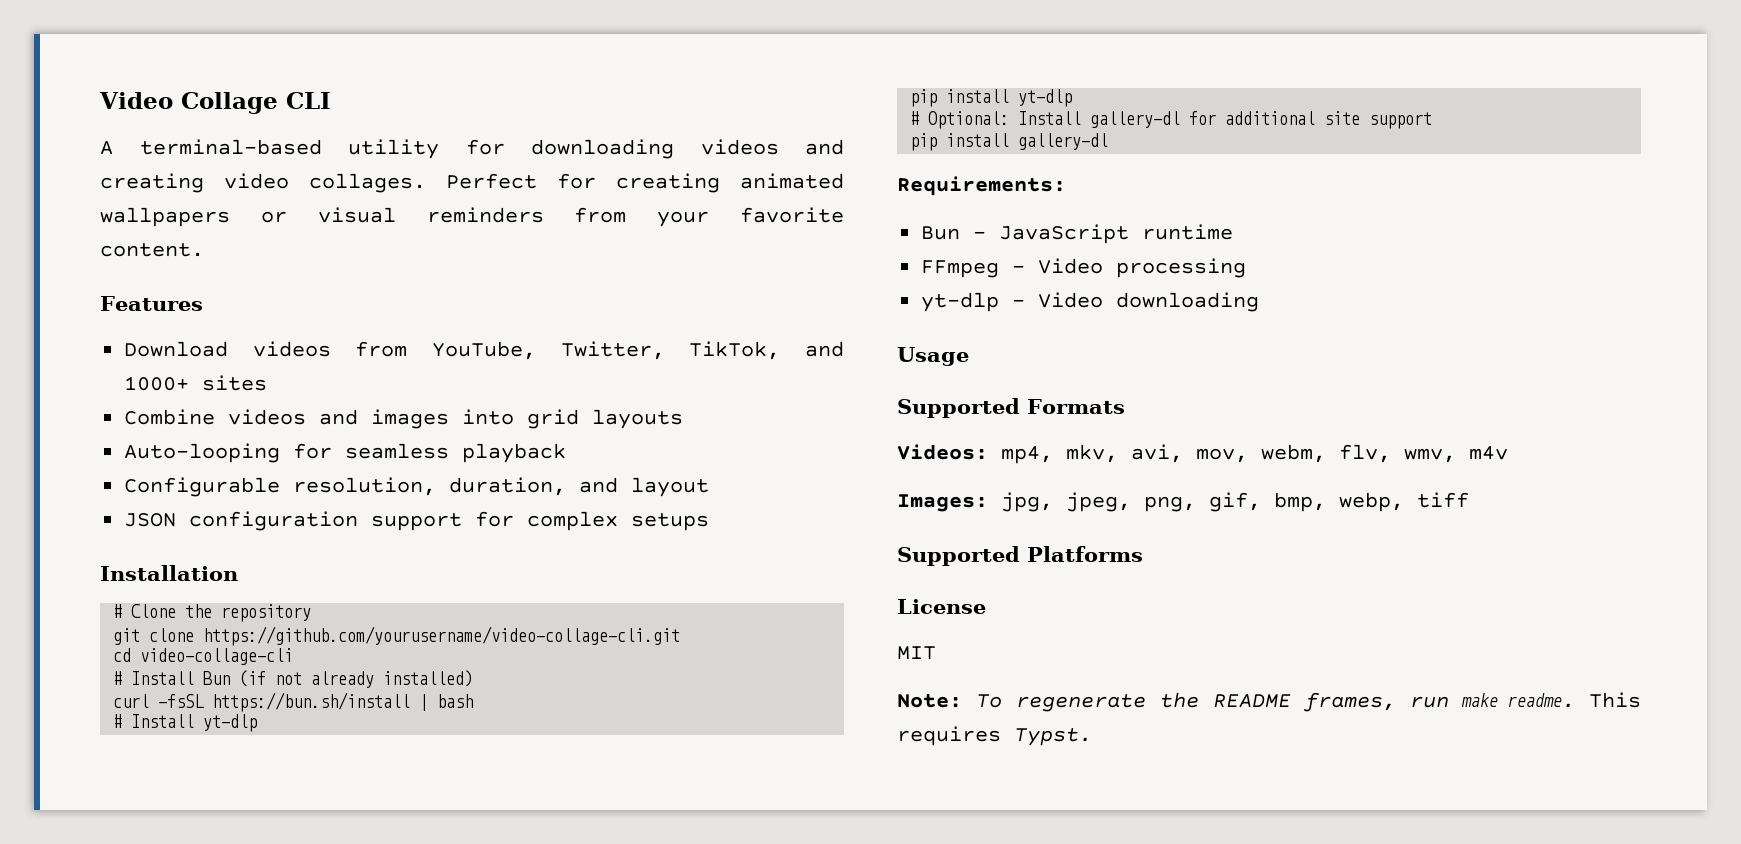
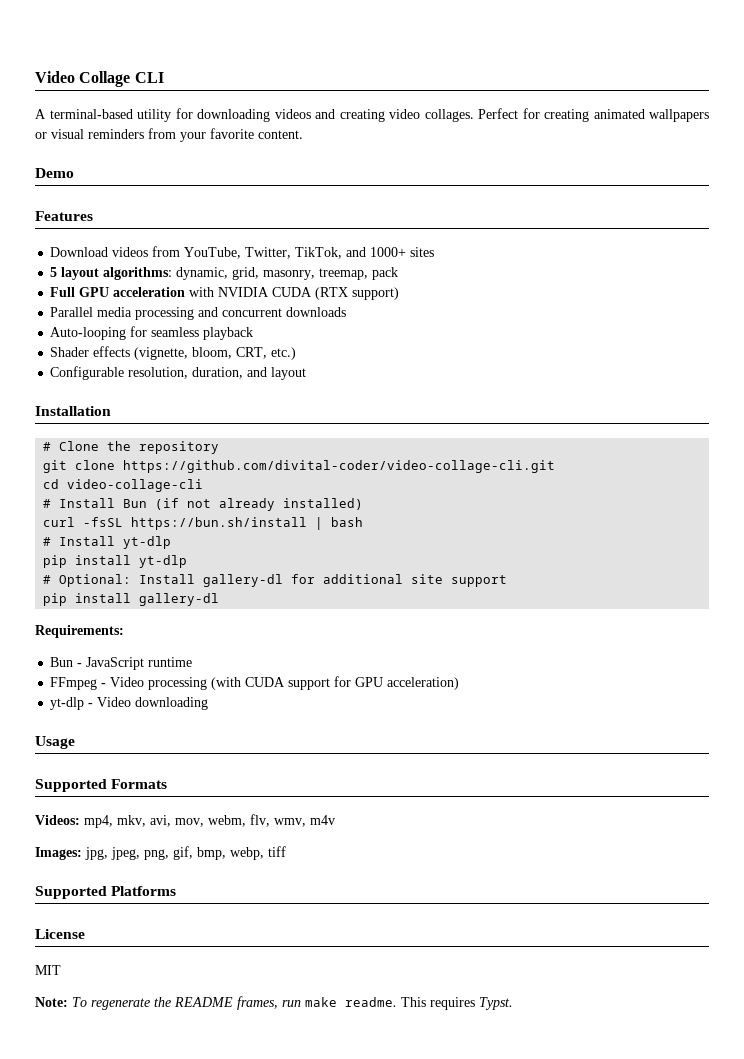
(204, 250) none -> [35,168,74,178] // Demo
[124,409,684,429] [124,443,567,463] Combine videos and images into grid layouts // Auto-looping for seamless playback -> [50,267,399,280] [50,287,400,300] [50,307,347,320] [50,326,254,340] [50,346,297,360] 5 layout algorithms: dynamic, grid, masonry, treemap, pack // Full GPU acceleration with NVIDIA CUDA (RTX support) // Parallel media processing and concurrent downloads // Auto-looping for seamless playback // Shader effects (vignette, bloom, CRT, etc.)
[124,511,710,531] // JSON configuration support for complex setups -> (307, 373) none
[203,626,681,646] https://github.com/yourusername/video-collage-cli.git -> [123,460,556,473] https://github.com/divital-coder/video-collage-cli.git
(1247, 268) none -> [211,676,460,690] (with CUDA support for GPU acceleration)

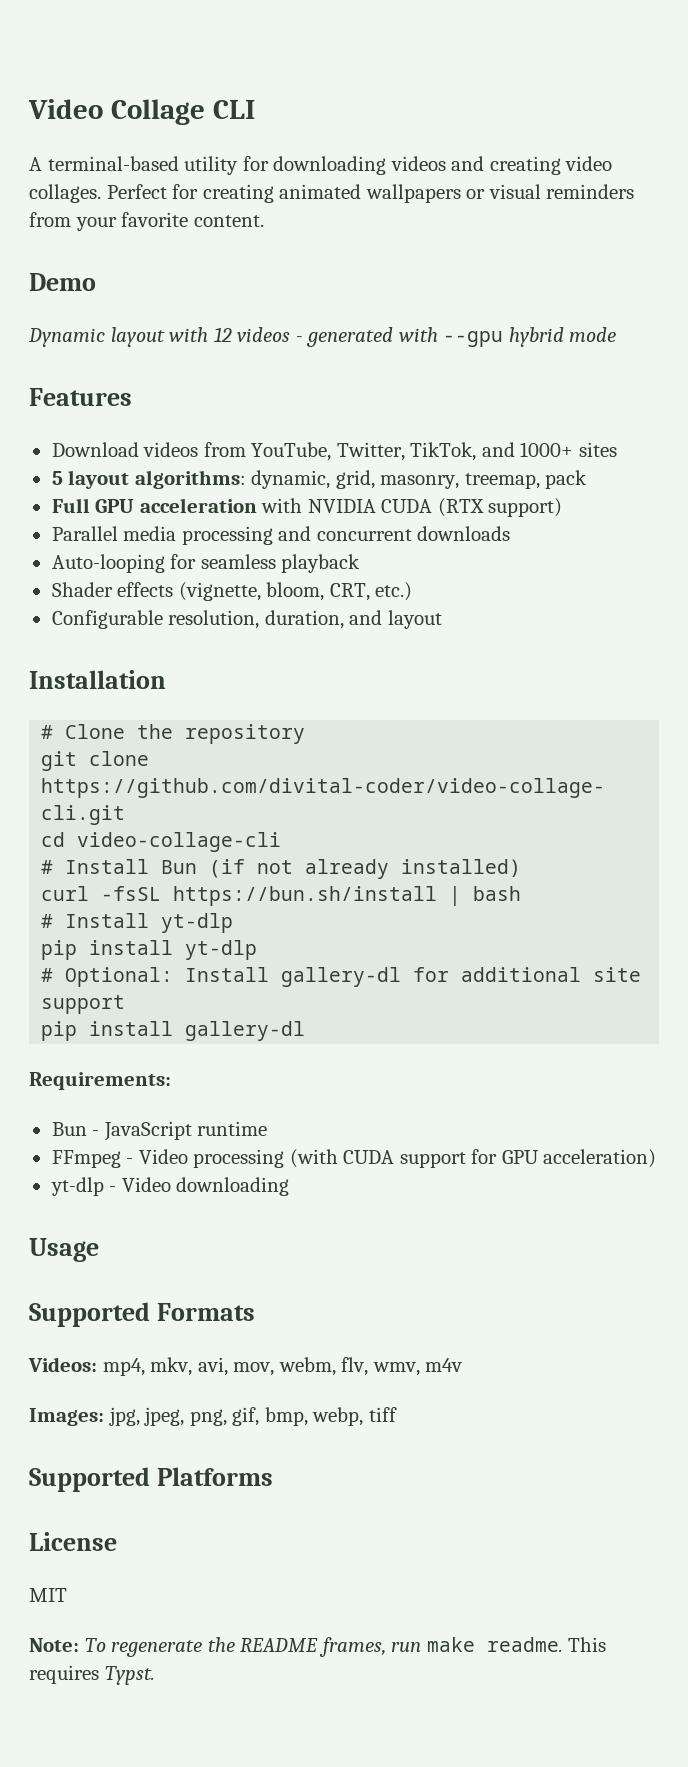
(74, 173) none -> [28,327,617,347] // Dynamic layout with 12 videos - generated with --gpu hybrid mode

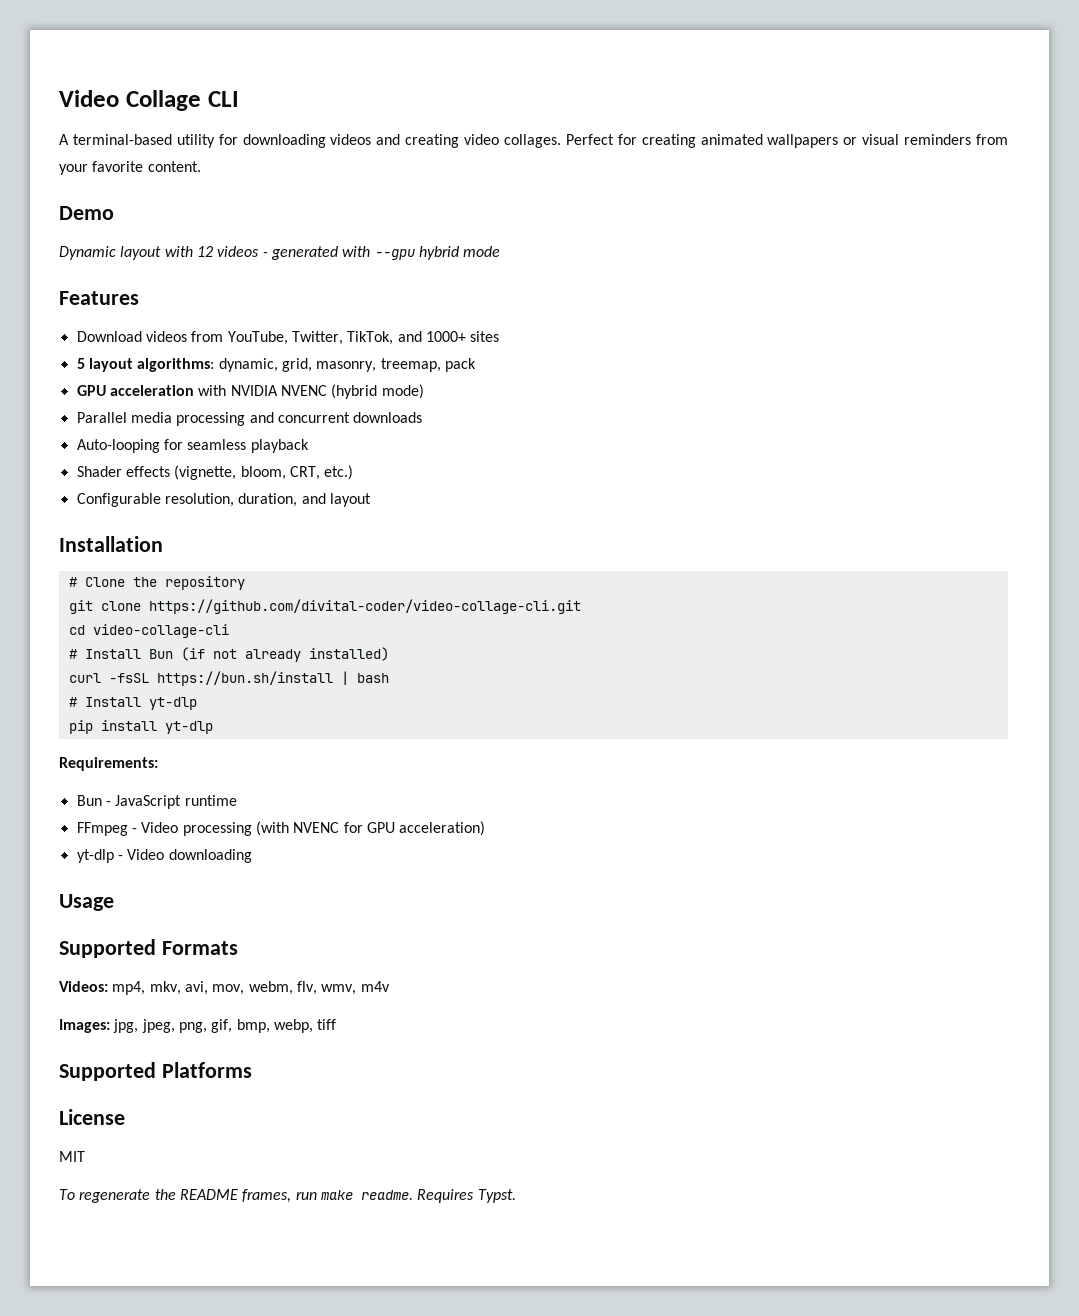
[51,498,90,513] Full -> (476, 365) none
[381,498,563,517] CUDA (RTX support) -> [280,384,424,399] NVENC (hybrid mode)
[41,967,642,987] [41,995,126,1014] [41,1021,306,1041] // # Optional: Install gallery-dl for additional site support // pip install gallery-dl -> (213, 727) none
[343,1150,466,1168] CUDA support -> [293,822,340,833] NVENC
[29,1638,79,1652] Note: -> (85, 1156) none
[568,1637,607,1652] [29,1665,99,1684] This requires -> [417,1189,475,1203] Requires

